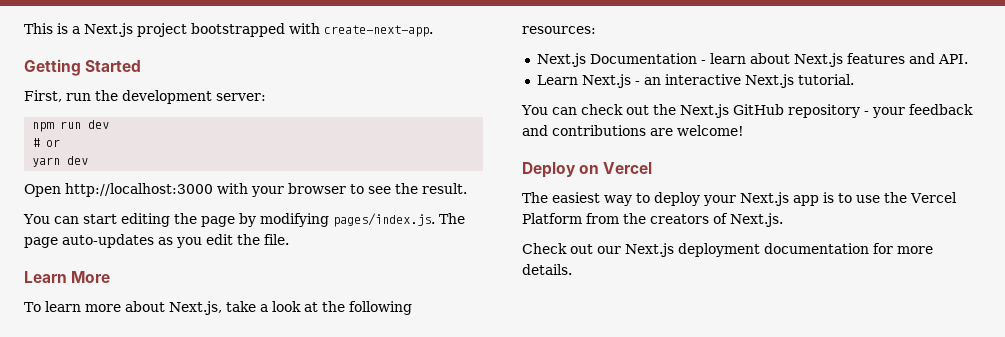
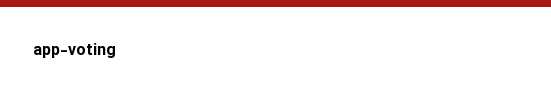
[24,23,433,37] [24,59,142,76] [24,90,266,104] [32,120,110,132] [32,138,61,147] [32,156,89,167] [24,183,467,197] [23,213,465,227] [24,234,289,248] [24,271,111,283] [24,301,412,315] [522,26,596,34] [536,53,968,67] [536,74,854,88] [521,104,973,118] [522,125,744,136] [522,162,653,178] [522,192,957,206] [522,213,783,227] [522,243,933,257] [522,264,572,275] This is a Next.js project bootstrapped with create-next-app. // Getting Started // First, run the development server: // npm run dev // # or // yarn dev // Open http://localhost:3000 with your browser to see the result. // You can start editing the page by modifying pages/index.js. The page auto-updates as you edit the file. // Learn More // To learn more about Next.js, take a look at the following resources: // Next.js Documentation - learn about Next.js features and API. // Learn Next.js - an interactive Next.js tutorial. // You can check out the Next.js GitHub repository - your feedback and contributions are welcome! // Deploy on Vercel // The easiest way to deploy your Next.js app is to use the Vercel Platform from the creators of Next.js. // Check out our Next.js deployment documentation for more details. -> [33,43,116,58] app-voting

